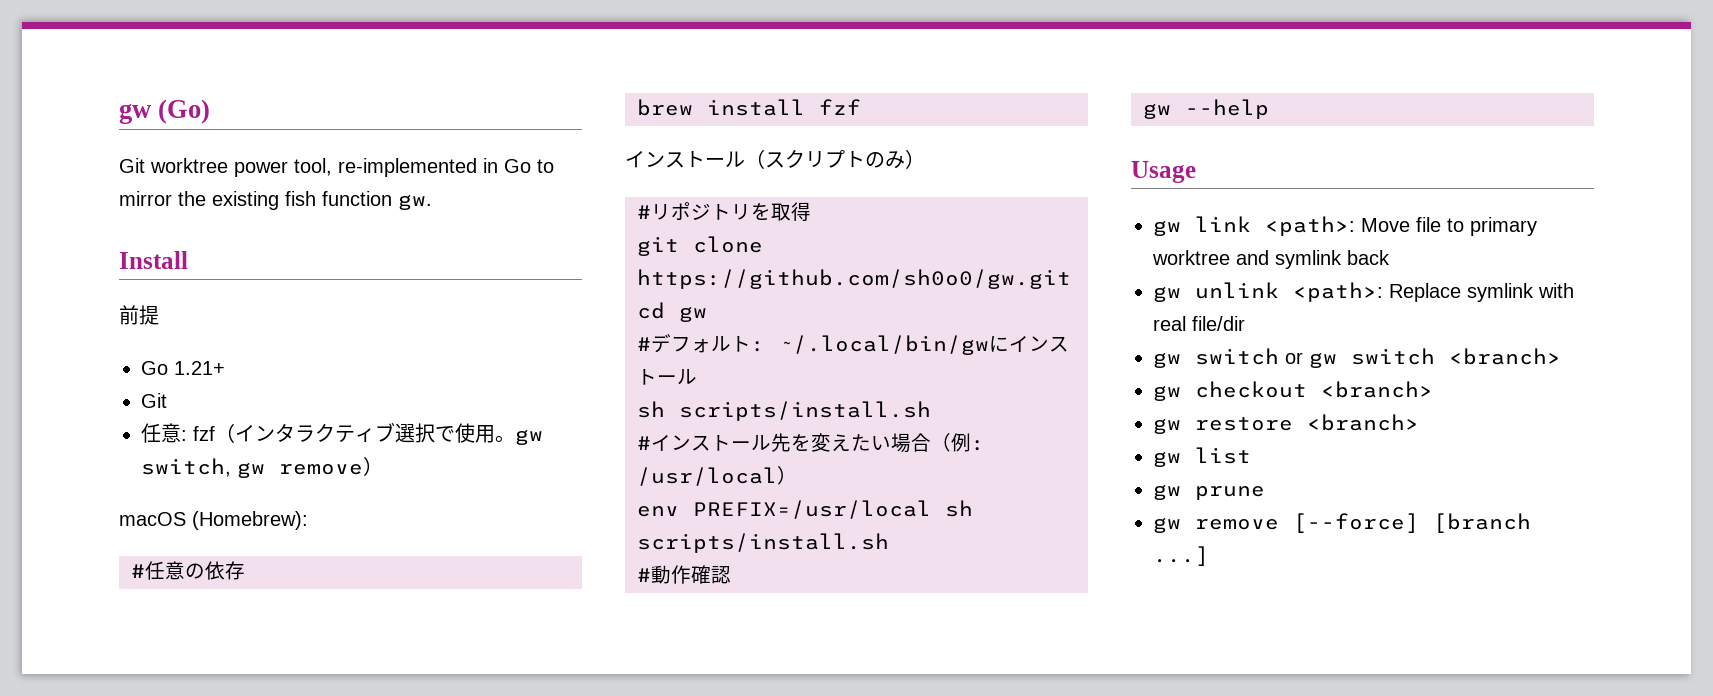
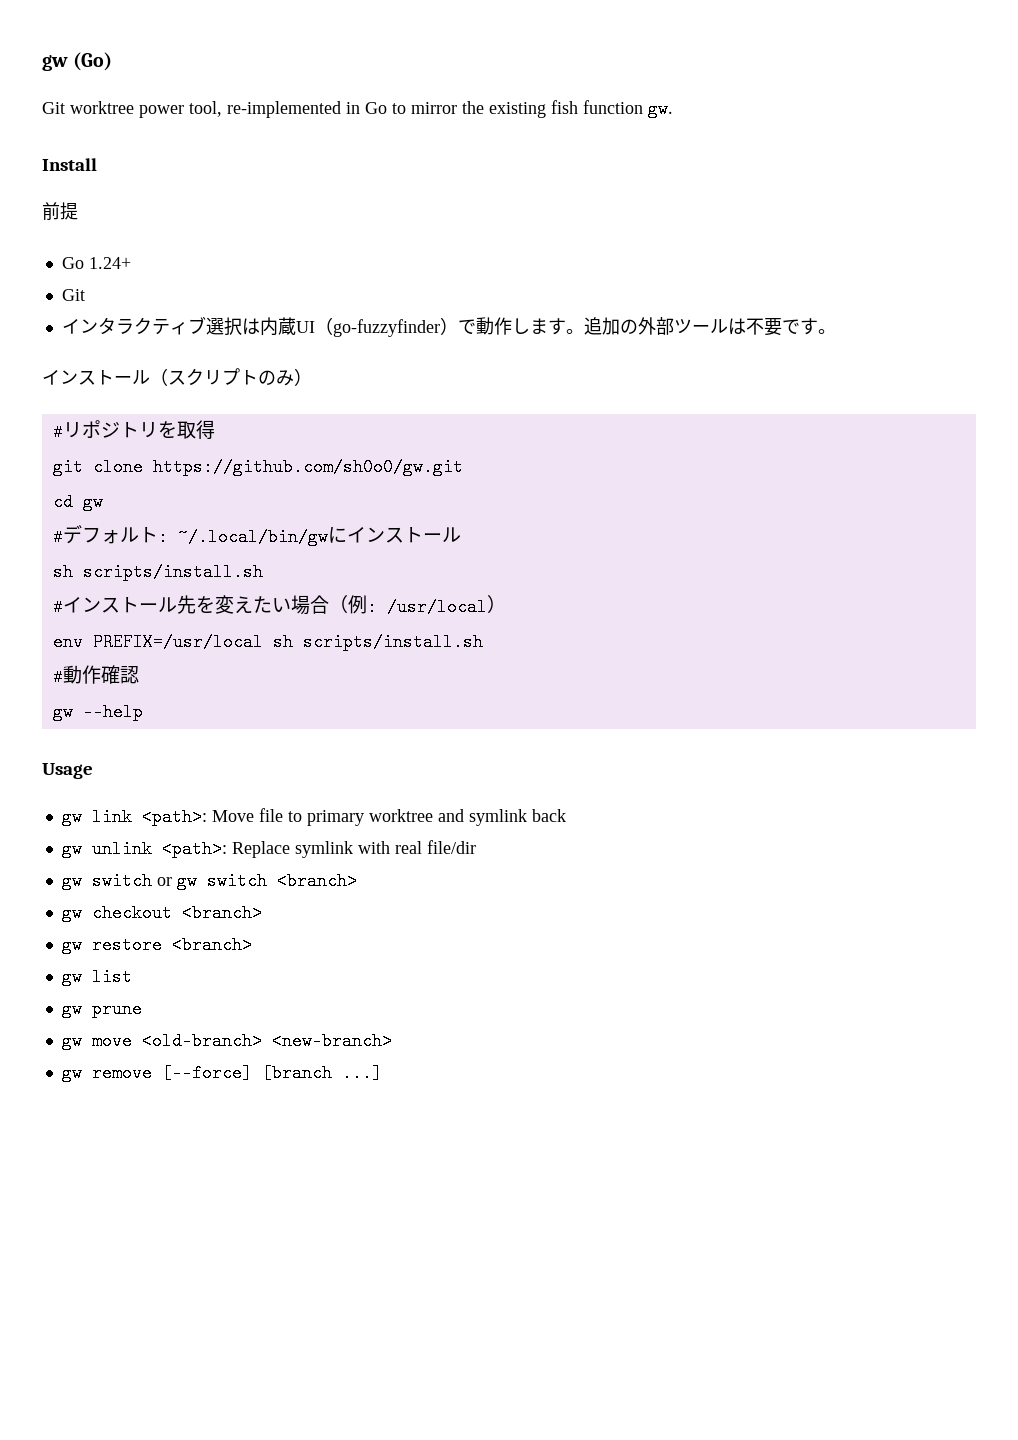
[174,361,225,375] 1.21+ -> [88,257,131,269] 1.24+
[141,423,235,443] 任意: fzf（ -> (85, 295) none
[435,423,543,445] [141,456,383,478] [119,511,308,530] [131,561,245,580] [637,99,861,116] で使用。gw switch, gw remove） // macOS (Homebrew): // #任意の依存 // brew install fzf -> [241,317,836,337] は内蔵UI（go-fuzzyfinder）で動作します。追加の外部ツールは不要です。
(1265, 493) none -> [61,1032,392,1050] // gw move <old-branch> <new-branch>

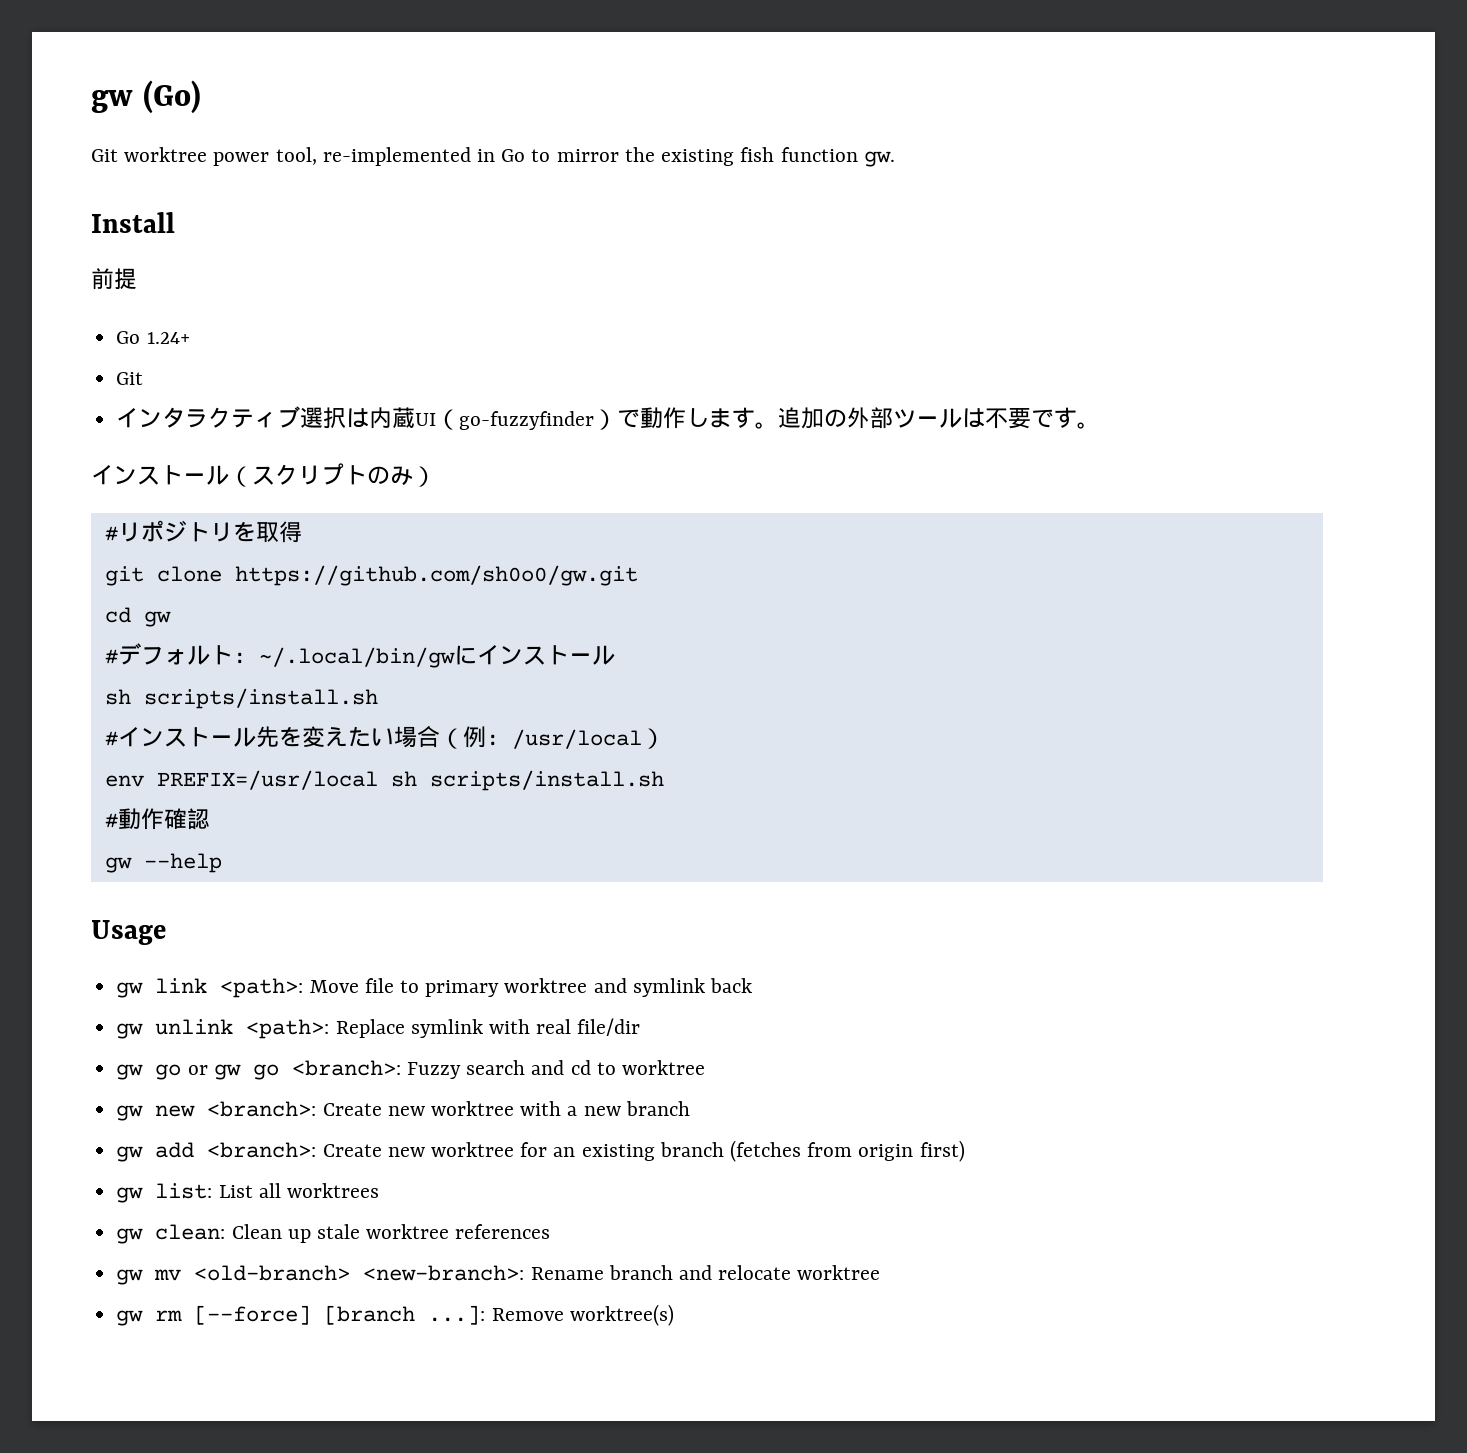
[91,872,152,890] switch -> [155,1064,182,1080] go
[206,872,357,890] [61,904,262,922] [61,936,252,954] [61,968,132,986] [61,1000,142,1018] [61,1032,392,1050] [61,1064,152,1082] switch <branch> // gw checkout <branch> // gw restore <branch> // gw list // gw prune // gw move <old-branch> <new-branch> // gw remove -> [252,1060,705,1080] [116,1101,690,1121] [116,1140,965,1162] [116,1183,379,1203] [116,1224,551,1244] [116,1265,881,1285] [116,1310,183,1326] go <branch>: Fuzzy search and cd to worktree // gw new <branch>: Create new worktree with a new branch // gw add <branch>: Create new worktree for an existing branch (fetches from origin first) // gw list: List all worktrees // gw clean: Clean up stale worktree references // gw mv <old-branch> <new-branch>: Rename branch and relocate worktree // gw rm
[341,1064,382,1082] ...] -> [428,1304,674,1326] ...]: Remove worktree(s)

